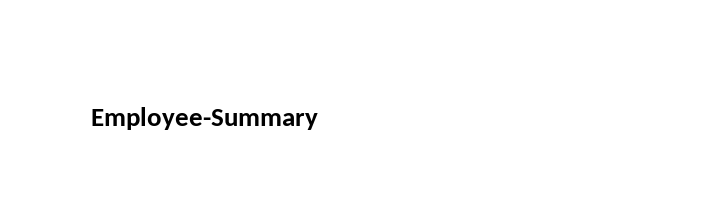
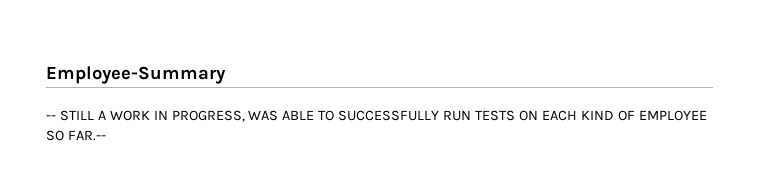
(318, 118) none -> [46,110,707,122] [46,130,106,141] // -- STILL A WORK IN PROGRESS, WAS ABLE TO SUCCESSFULLY RUN TESTS ON EACH KIND OF EMPLOYEE SO FAR.--

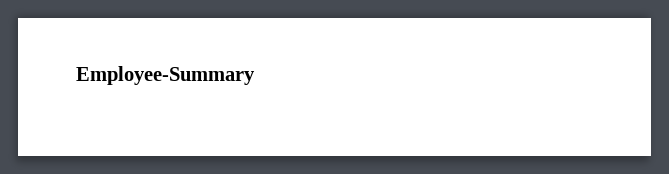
[46,110,707,122] [46,130,106,141] // -- STILL A WORK IN PROGRESS, WAS ABLE TO SUCCESSFULLY RUN TESTS ON EACH KIND OF EMPLOYEE SO FAR.-- -> (255, 75) none

